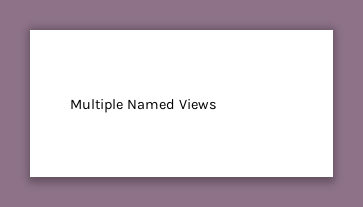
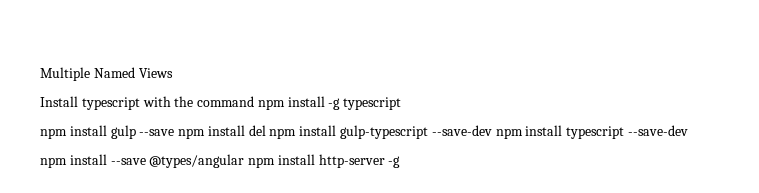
(217, 104) none -> [40,96,402,110] [40,125,688,139] [40,154,401,168] // Install typescript with the command npm install -g typescript // npm install gulp --save npm install del npm install gulp-typescript --save-dev npm install typescript --save-dev // npm install --save @types/angular npm install http-server -g

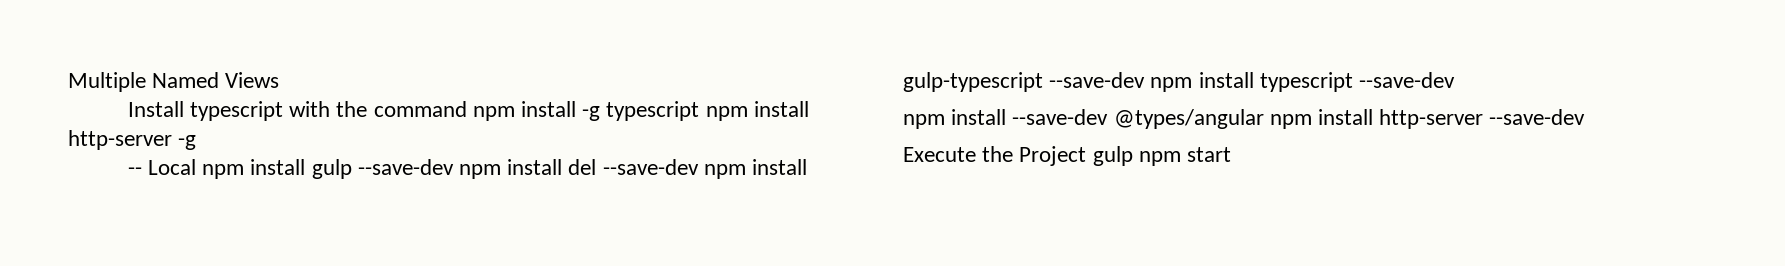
(402, 103) // -> [705,101,809,121] [68,130,197,150] [127,159,196,175] npm install http-server -g // -- Local
[139,129,175,136] --save -> [357,159,454,175] --save-dev
(266, 130) none -> [602,159,699,175] --save-dev
[110,158,146,165] --save -> [1012,109,1109,125] --save-dev
[388,156,401,168] -g -> [1489,109,1586,125] [903,146,1232,166] --save-dev // Execute the Project gulp npm start

